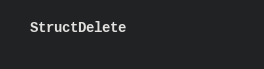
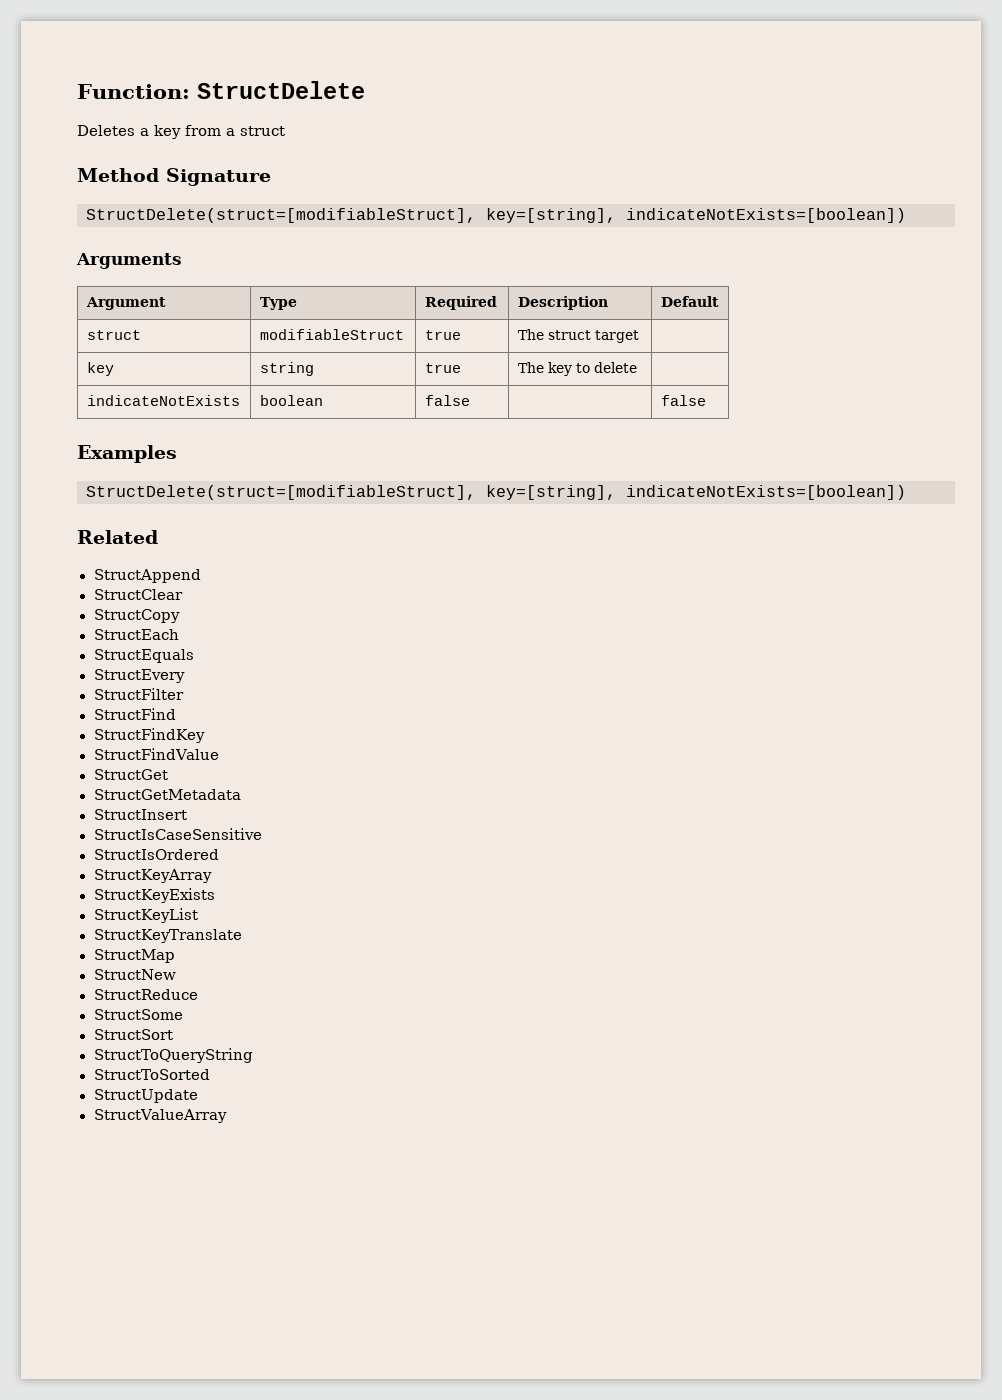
(30, 26) none -> [77,84,190,99] Function:
(126, 26) none -> [77,125,285,139] [77,168,271,186] [86,208,906,223] [76,253,182,269] [85,297,166,310] [259,297,297,310] [424,296,497,310] [517,296,608,310] [660,296,719,307] [86,330,141,340] [259,329,404,340] [424,330,461,340] [517,329,639,343] [86,362,114,376] [259,362,314,376] [424,363,461,373] [517,362,637,376] [86,395,240,406] [259,395,323,406] [424,395,470,406] [660,395,706,406] [77,445,177,463] [86,485,906,500] [77,530,158,544] [93,569,201,583] [93,589,183,600] [93,609,180,623] [93,629,179,640] [93,649,194,663] [93,669,185,683] [93,688,184,700] [93,708,176,720] [93,728,205,743] [93,748,220,760] [93,769,168,780] [93,789,241,800] [93,809,187,820] [93,828,262,840] [93,849,219,860] [93,869,212,883] [93,888,215,903] [93,908,198,923] [93,929,242,943] [93,949,175,963] [93,969,176,980] [93,989,198,1000] [93,1009,183,1020] [93,1029,173,1040] [93,1048,254,1063] [93,1069,211,1080] [93,1089,198,1103] [93,1109,228,1123] // Deletes a key from a struct // Method Signature // StructDelete(struct=[modifiableStruct], key=[string], indicateNotExists=[boolean]) // Arguments // Argument | Type | Required | Description | Default // struct | modifiableStruct | true | The struct target | // key | string | true | The key to delete | // indicateNotExists | boolean | false | | false // Examples // StructDelete(struct=[modifiableStruct], key=[string], indicateNotExists=[boolean]) // Related // StructAppend // StructClear // StructCopy // StructEach // StructEquals // StructEvery // StructFilter // StructFind // StructFindKey // StructFindValue // StructGet // StructGetMetadata // StructInsert // StructIsCaseSensitive // StructIsOrdered // StructKeyArray // StructKeyExists // StructKeyList // StructKeyTranslate // StructMap // StructNew // StructReduce // StructSome // StructSort // StructToQueryString // StructToSorted // StructUpdate // StructValueArray

